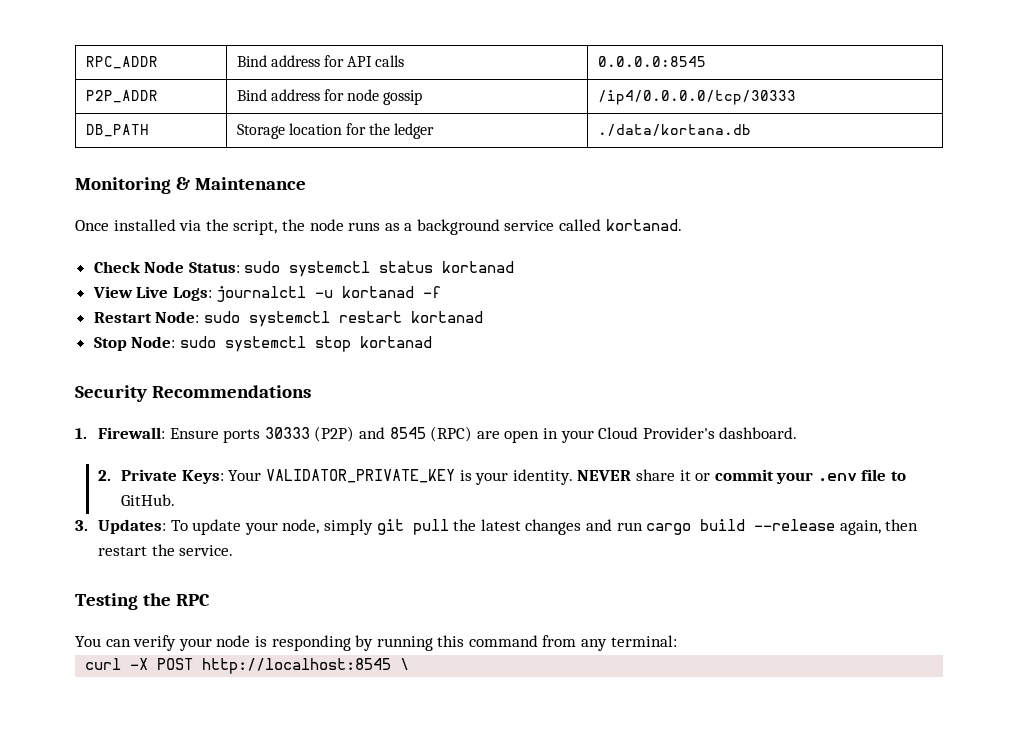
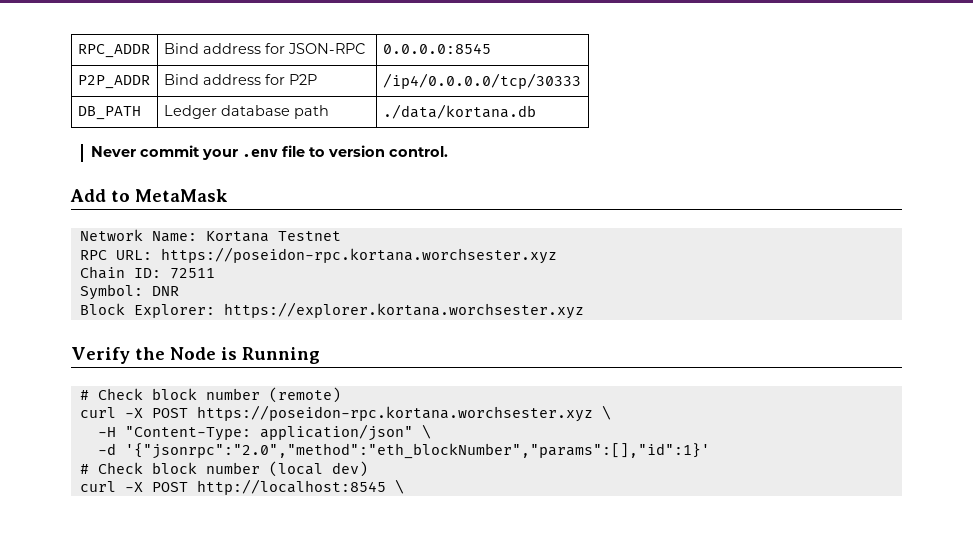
[347,55,405,67] API calls -> [287,43,365,54] JSON-RPC
[347,89,423,105] node gossip -> [288,74,317,85] P2P
[236,123,435,139] [597,124,751,136] [75,177,306,194] [75,219,682,235] [93,261,515,277] [92,286,442,302] [93,311,483,327] [93,336,432,352] [75,385,311,402] [75,426,798,443] [98,469,711,485] Storage location for the ledger | ./data/kortana.db // Monitoring & Maintenance // Once installed via the script, the node runs as a background service called kortanad. // Check Node Status: sudo systemctl status kortanad // View Live Logs: journalctl -u kortanad -f // Restart Node: sudo systemctl restart kortanad // Stop Node: sudo systemctl stop kortanad // Security Recommendations // 1. Firewall: Ensure ports 30333 (P2P) and 8545 (RPC) are open in your Cloud Provider's dashboard. // 2. Private Keys: Your VALIDATOR_PRIVATE_KEY is your identity. NEVER share it or -> [163,105,329,119] [382,104,536,119] [90,146,136,157] Ledger database path | ./data/kortana.db // Never
[121,494,176,506] [75,519,919,535] [98,544,234,556] [75,593,210,610] [75,635,677,651] GitHub. // 3. Updates: To update your node, simply git pull the latest changes and run cargo build --release again, then restart the service. // Testing the RPC // You can verify your node is responding by running this command from any terminal: -> [327,145,448,157] [70,189,228,202] [79,229,341,242] [79,247,557,264] [79,266,215,279] [79,284,179,300] [79,302,584,319] [71,347,320,364] [79,387,341,403] [79,405,611,422] [97,424,431,441] [97,443,710,459] [79,461,368,477] version control. // Add to MetaMask // Network Name: Kortana Testnet // RPC URL: https://poseidon-rpc.kortana.worchsester.xyz // Chain ID: 72511 // Symbol: DNR // Block Explorer: https://explorer.kortana.worchsester.xyz // Verify the Node is Running // # Check block number (remote) // curl -X POST https://poseidon-rpc.kortana.worchsester.xyz \ // -H "Content-Type: application/json" \ // -d '{"jsonrpc":"2.0","method":"eth_blockNumber","params":[],"id":1}' // # Check block number (local dev)

